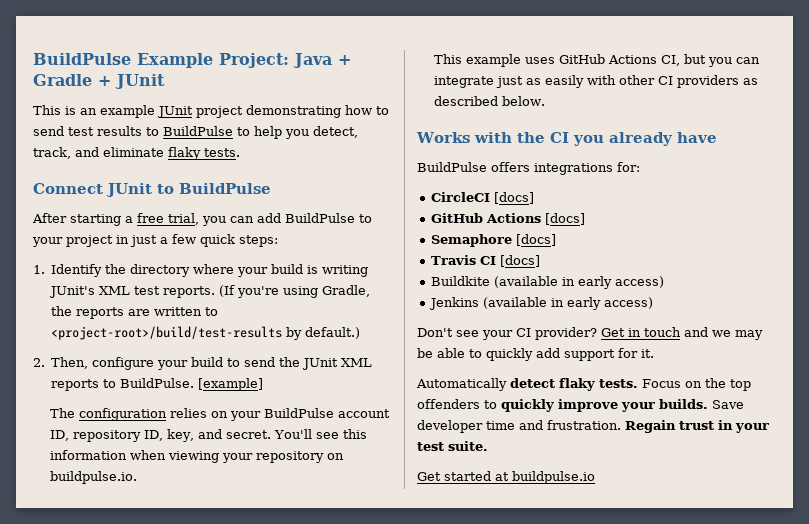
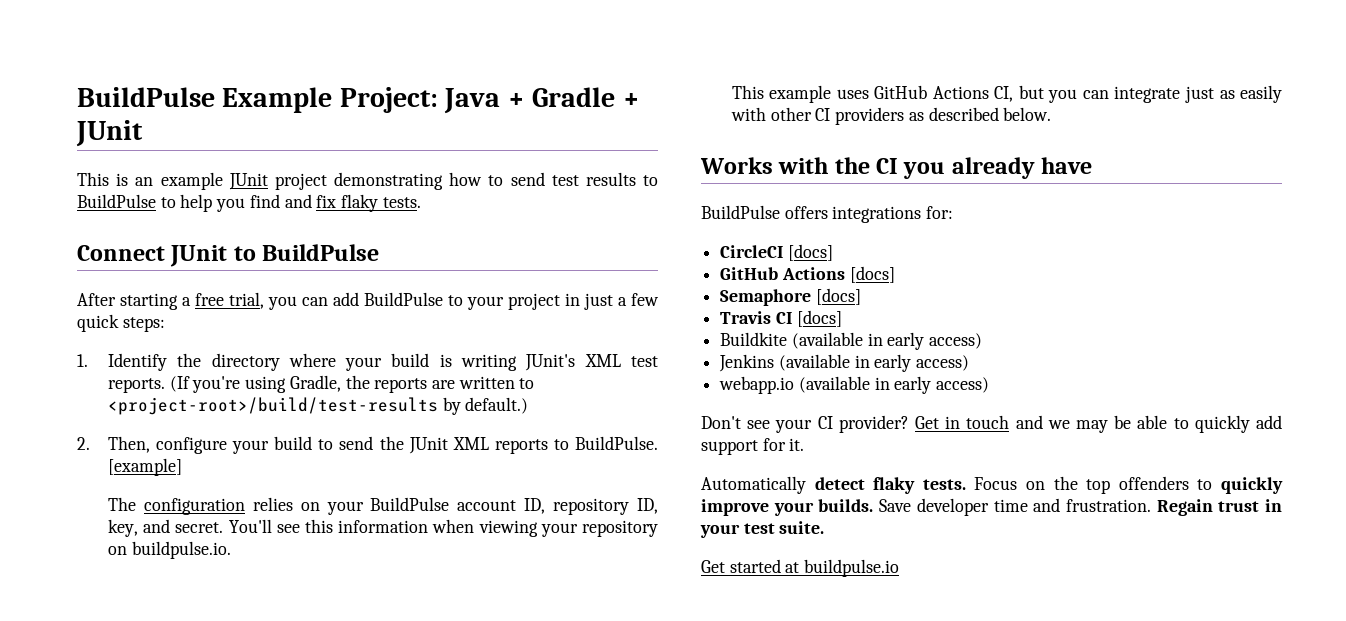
[313,126,358,138] [33,147,164,159] detect, track, and eliminate -> [249,194,337,208] find and fix
(653, 303) none -> [719,376,990,394] // webapp.io (available in early access)

